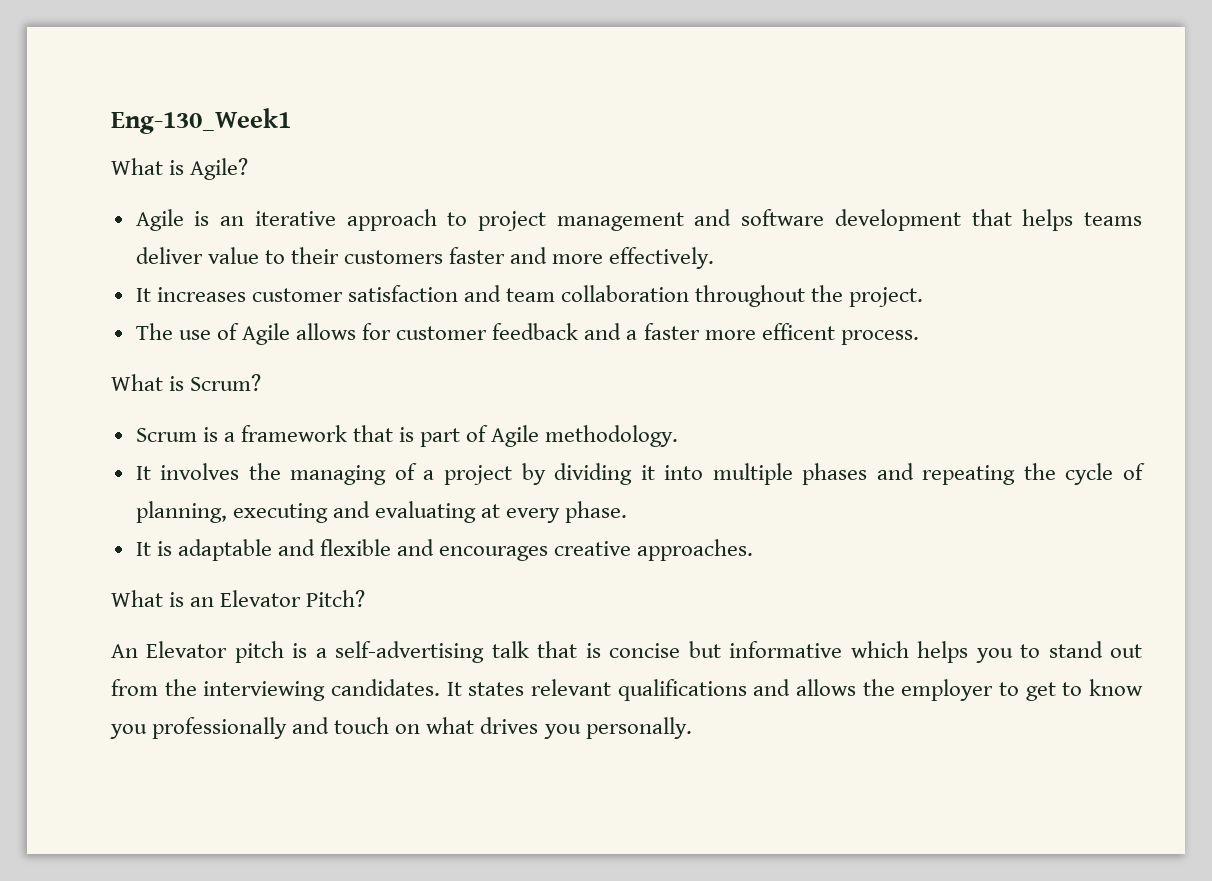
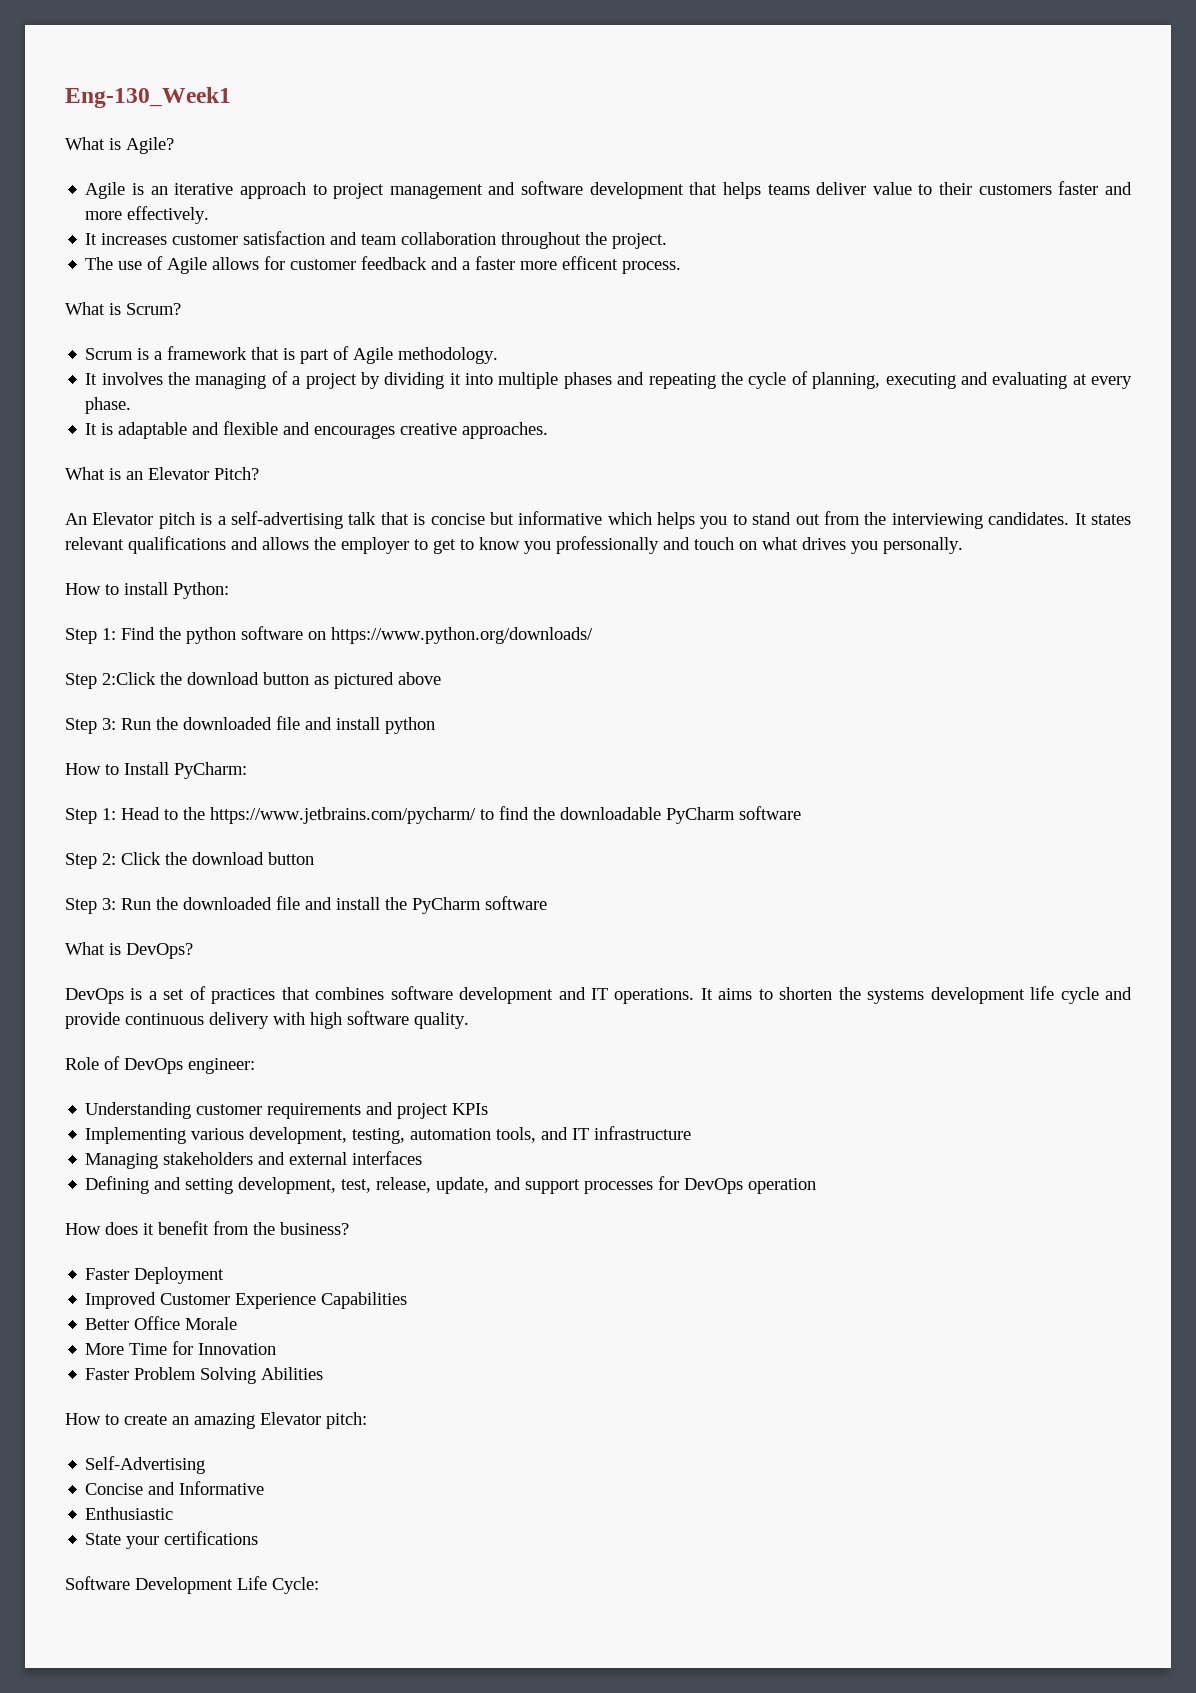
(692, 728) none -> [65,582,229,599] [65,626,593,644] [65,672,441,689] [65,716,435,734] [65,762,247,779] [65,806,801,824] [65,852,314,869] [65,896,547,914] [65,942,193,959] [65,986,1133,1004] [65,1011,469,1029] [65,1056,255,1074] [85,1102,489,1119] [85,1126,692,1144] [85,1151,423,1169] [85,1176,817,1194] [65,1221,349,1235] [85,1267,225,1284] [85,1292,408,1309] [85,1316,238,1330] [85,1341,277,1355] [85,1367,324,1384] [65,1412,367,1429] [85,1456,206,1474] [85,1481,265,1495] [85,1507,174,1520] [85,1531,259,1549] [65,1576,319,1594] // How to install Python: // Step 1: Find the python software on https://www.python.org/downloads/ // Step 2:Click the download button as pictured above // Step 3: Run the downloaded file and install python // How to Install PyCharm: // Step 1: Head to the https://www.jetbrains.com/pycharm/ to find the downloadable PyCharm software // Step 2: Click the download button // Step 3: Run the downloaded file and install the PyCharm software // What is DevOps? // DevOps is a set of practices that combines software development and IT operations. It aims to shorten the systems development life cycle and provide continuous delivery with high software quality. // Role of DevOps engineer: // Understanding customer requirements and project KPIs // Implementing various development, testing, automation tools, and IT infrastructure // Managing stakeholders and external interfaces // Defining and setting development, test, release, update, and support processes for DevOps operation // How does it benefit from the business? // Faster Deployment // Improved Customer Experience Capabilities // Better Office Morale // More Time for Innovation // Faster Problem Solving Abilities // How to create an amazing Elevator pitch: // Self-Advertising // Concise and Informative // Enthusiastic // State your certifications // Software Development Life Cycle:

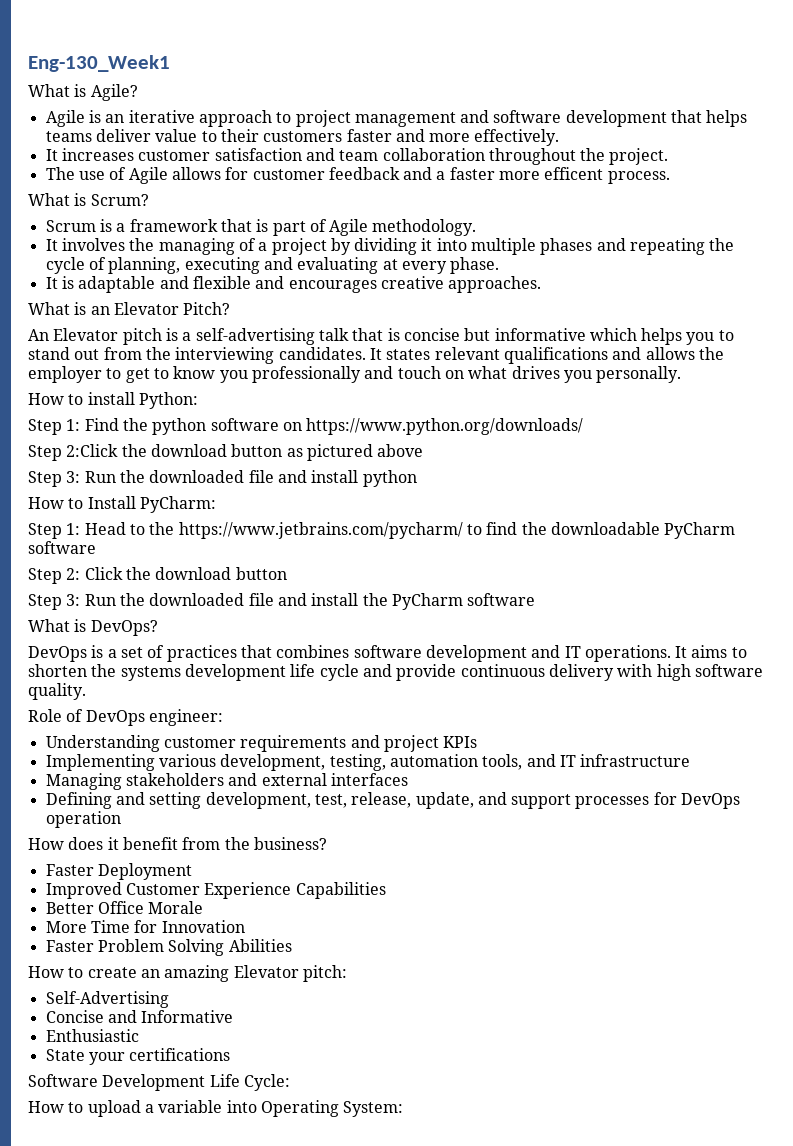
(319, 1585) none -> [28,1100,404,1117] // How to upload a variable into Operating System:

